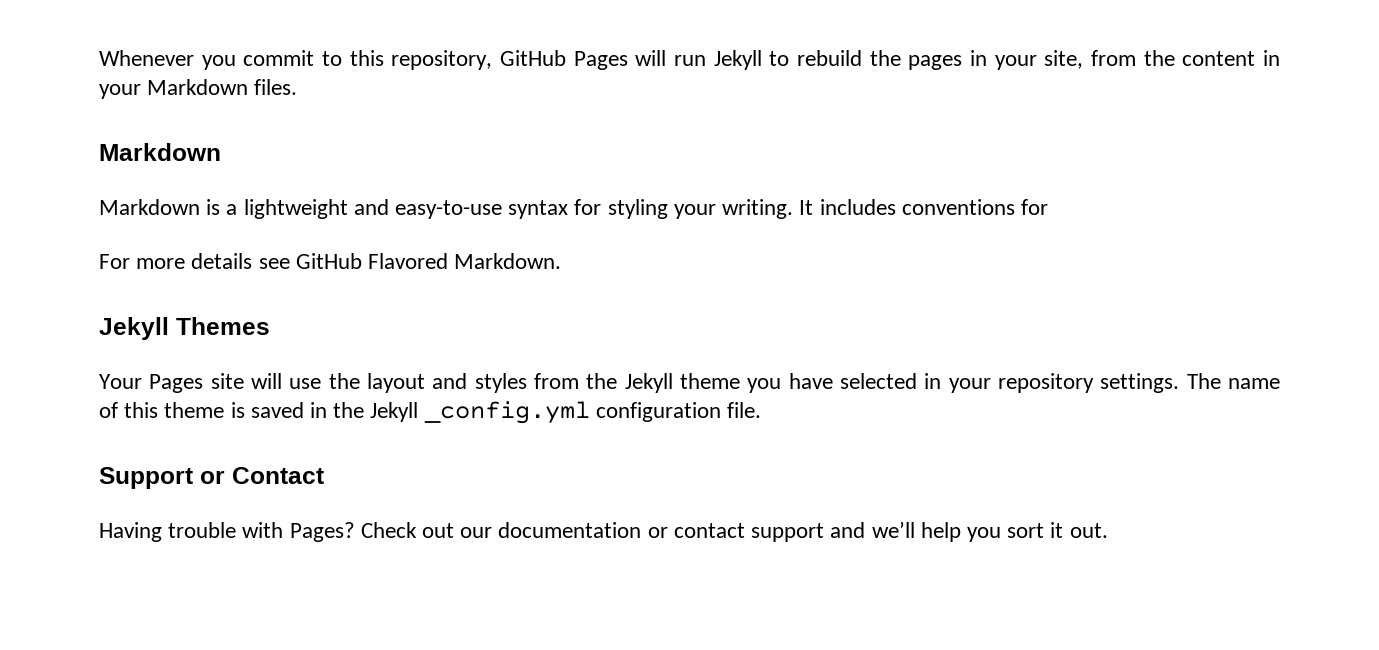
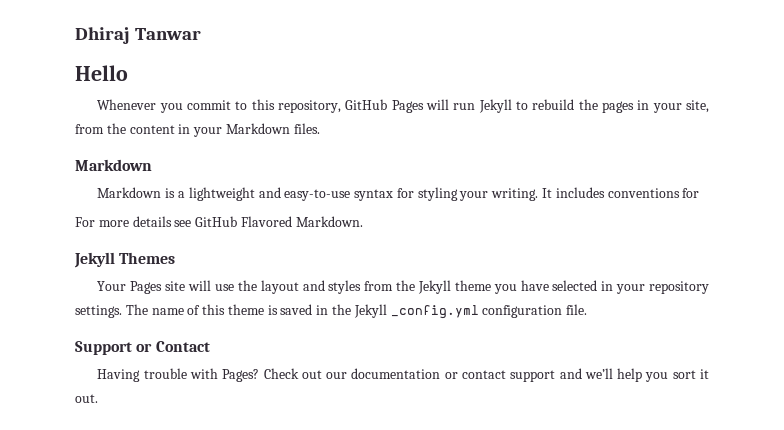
(99, 58) none -> [75,27,202,44] [75,65,128,81] Dhiraj Tanwar // Hello //

